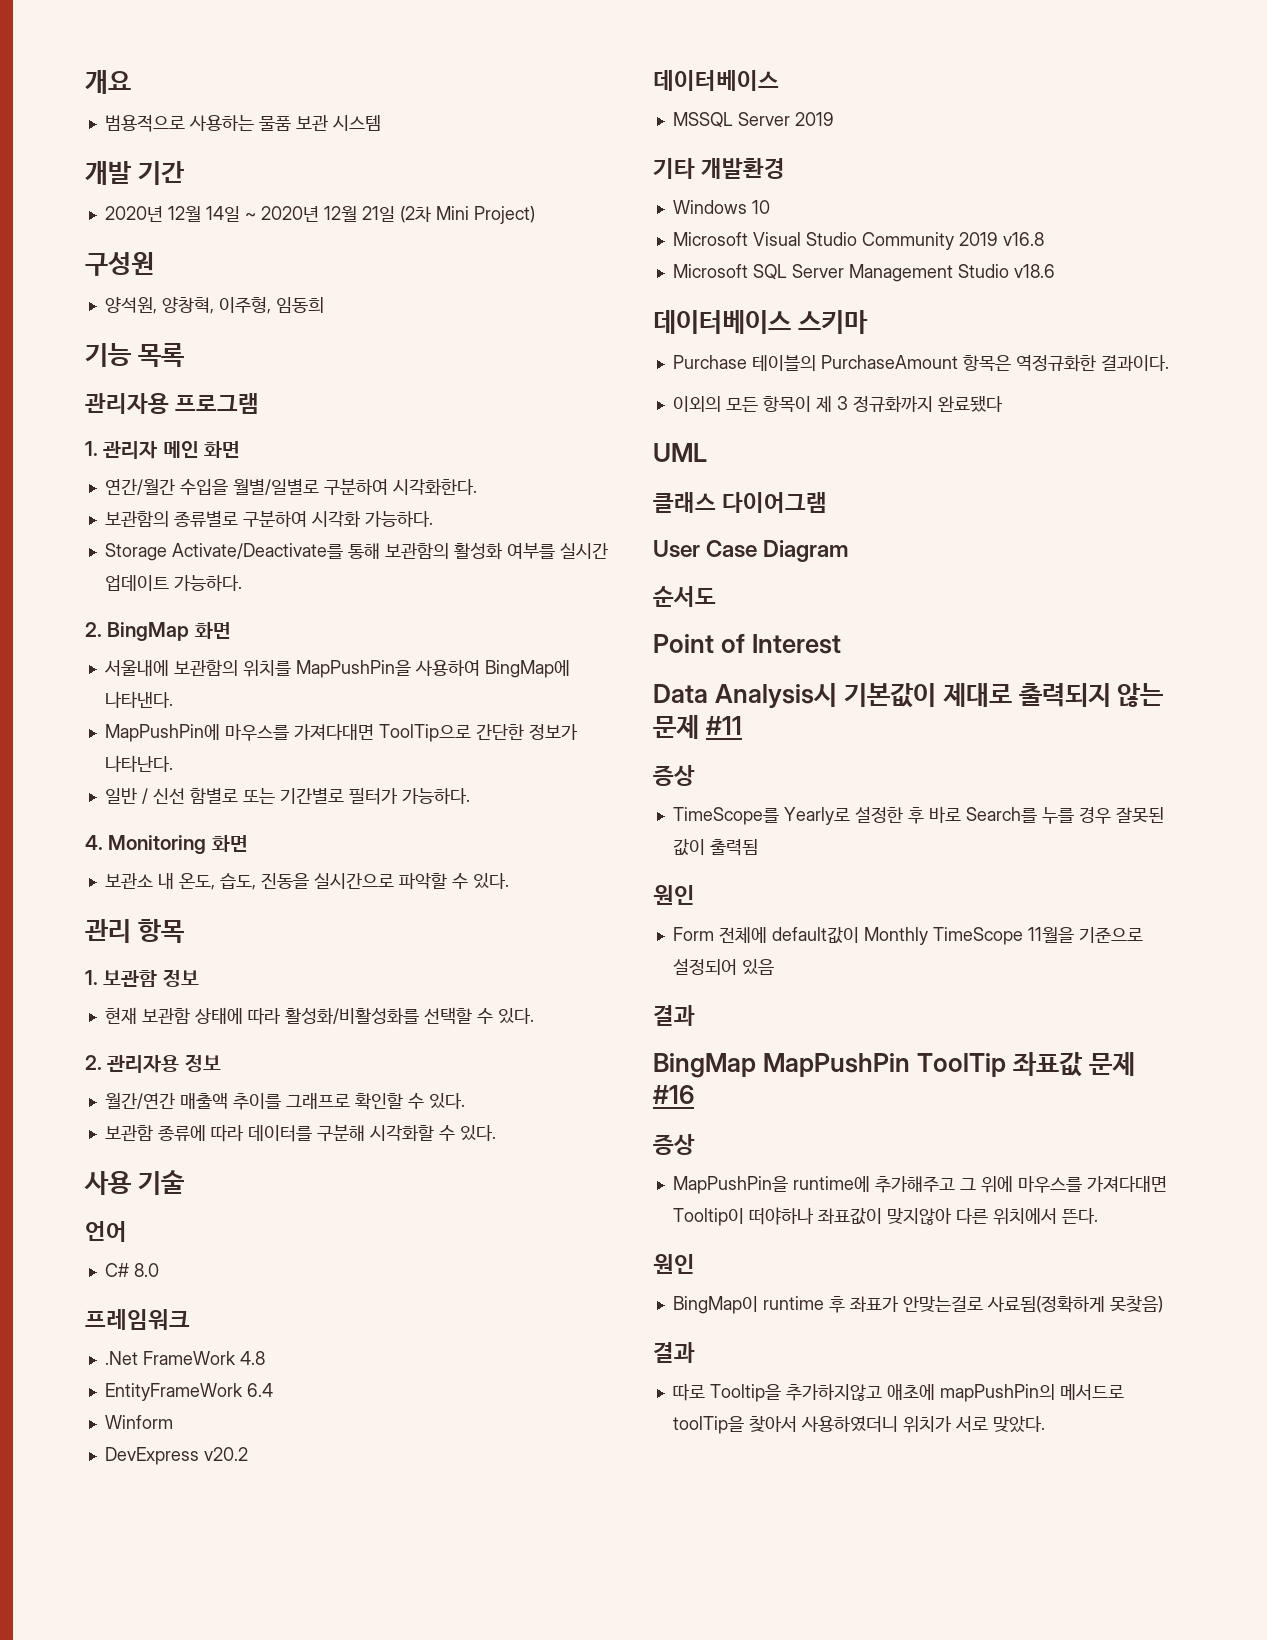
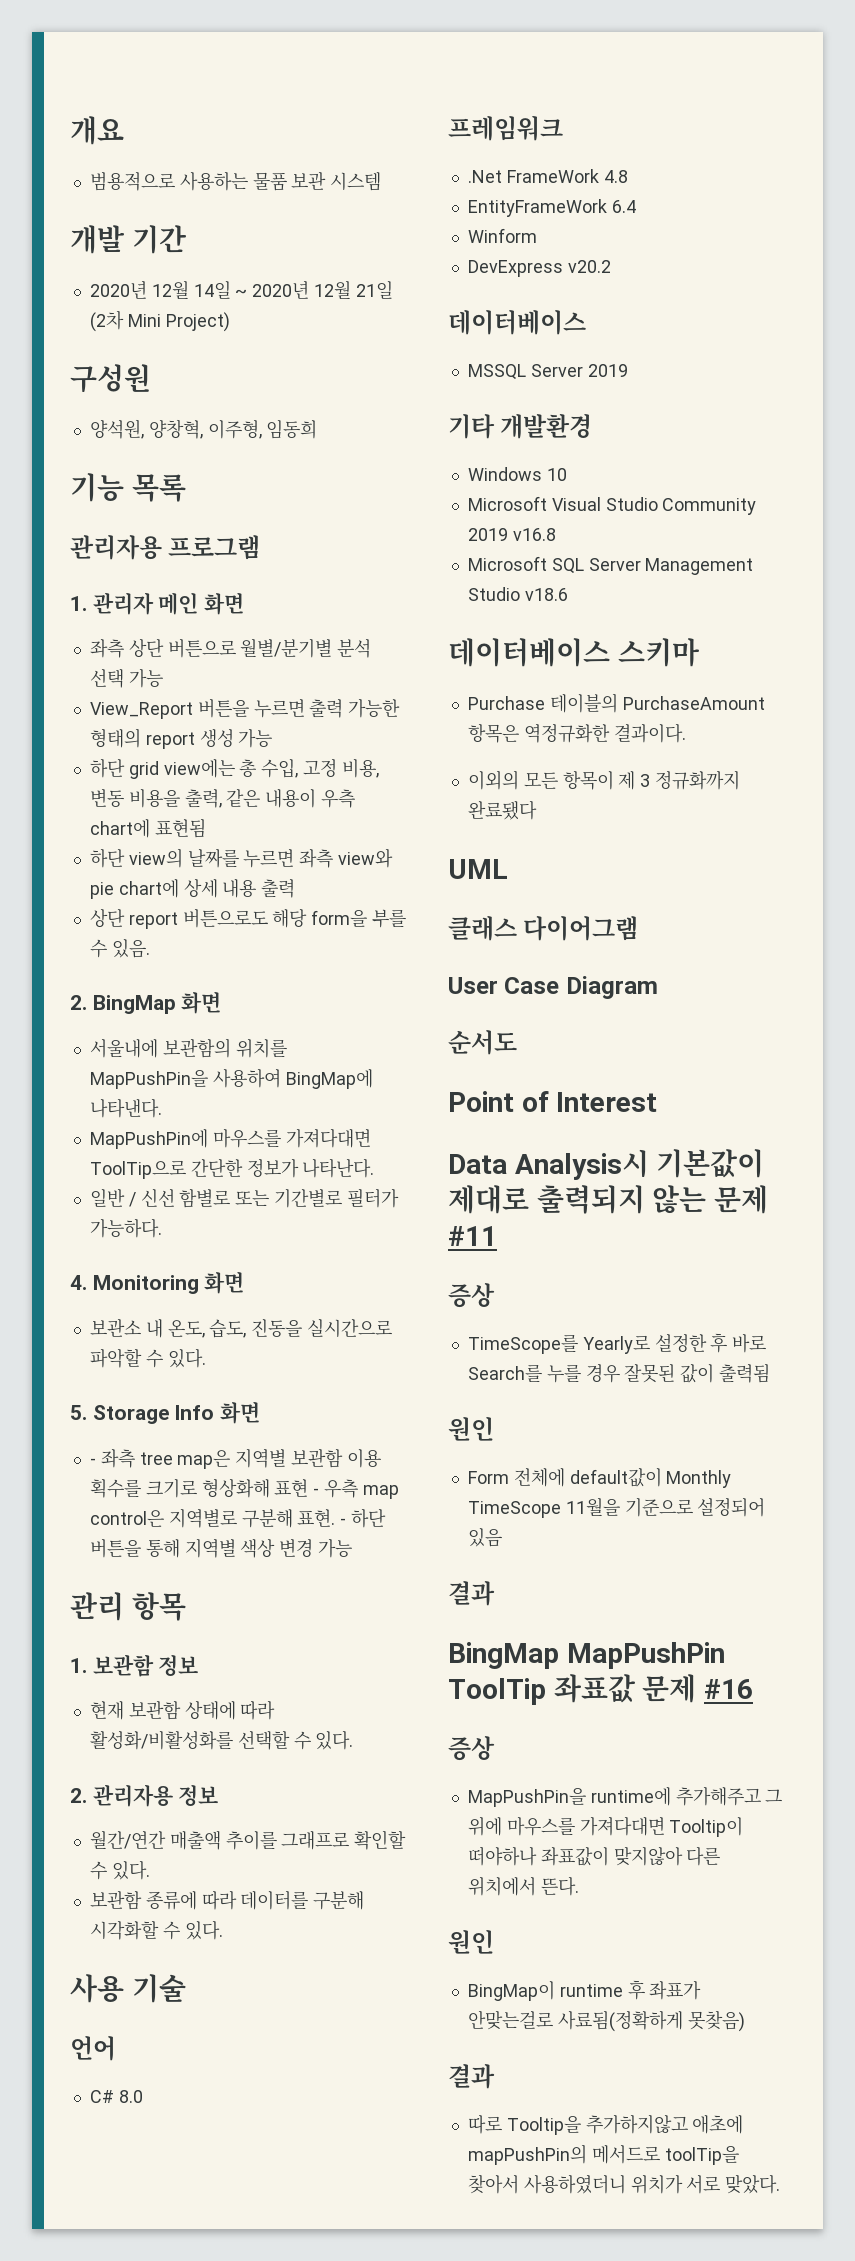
[104,478,477,496] [104,510,433,528] [104,542,608,561] [104,575,242,591] 연간/월간 수입을 월별/일별로 구분하여 시각화한다. // 보관함의 종류별로 구분하여 시각화 가능하다. // Storage Activate/Deactivate를 통해 보관함의 활성화 여부를 실시간 업데이트 가능하다. -> [89,639,372,658] [89,669,163,688] [89,699,401,719] [89,728,273,749] [89,759,379,779] [89,789,356,808] [89,819,206,838] [89,848,394,868] [89,879,296,899] [89,909,407,929] [89,939,150,958] 좌측 상단 버튼으로 월별/분기별 분석 선택 가능 // View_Report 버튼을 누르면 출력 가능한 형태의 report 생성 가능 // 하단 grid view에는 총 수입, 고정 비용, 변동 비용을 출력, 같은 내용이 우측 chart에 표현됨 // 하단 view의 날짜를 누르면 좌측 view와 pie chart에 상세 내용 출력 // 상단 report 버튼으로도 해당 form을 부를 수 있음.
(509, 881) none -> [70,1402,261,1424] [89,1448,381,1469] [89,1479,399,1499] [89,1508,387,1528] [89,1538,353,1558] // 5. Storage Info 화면 // - 좌측 tree map은 지역별 보관함 이용 획수를 크기로 형상화해 표현 - 우측 map control은 지역별로 구분해 표현. - 하단 버튼을 통해 지역별 색상 변경 가능

